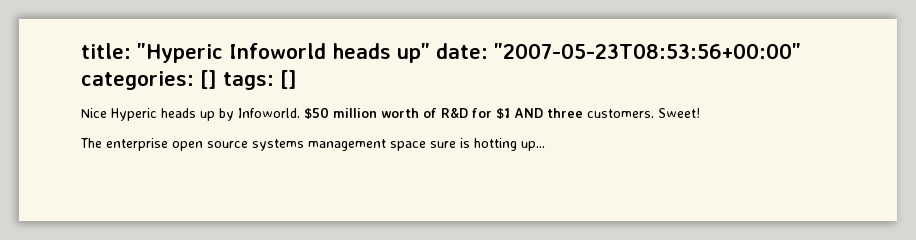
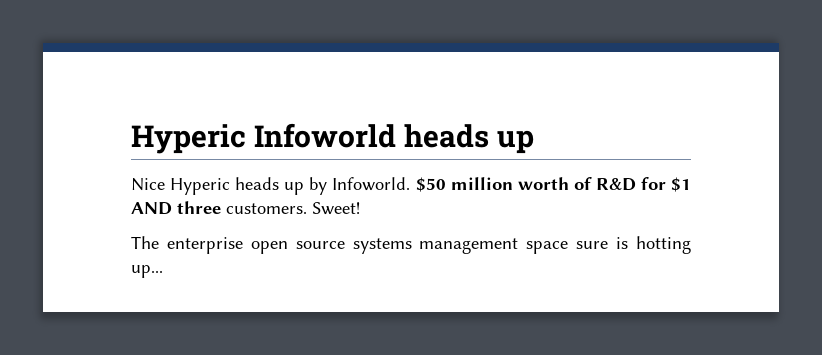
[81,43,801,63] [81,70,297,90] title: "Hyperic Infoworld heads up" date: "2007-05-23T08:53:56+00:00" categories: [] tags: [] -> [131,123,535,154] Hyperic Infoworld heads up

